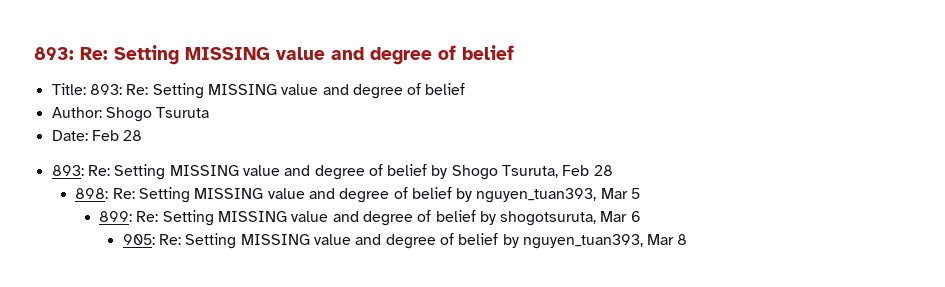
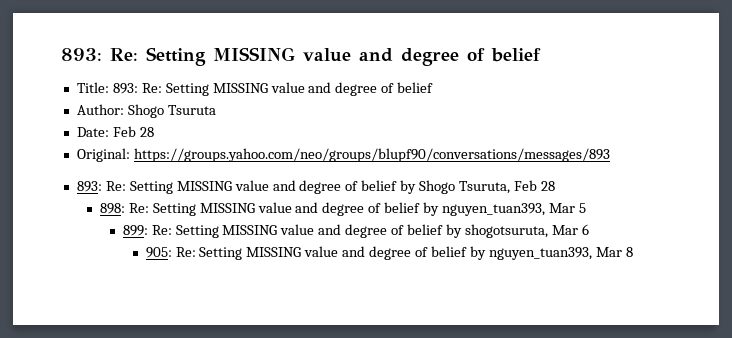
(143, 135) none -> [76,148,610,162] // Original: https://groups.yahoo.com/neo/groups/blupf90/conversations/messages/893

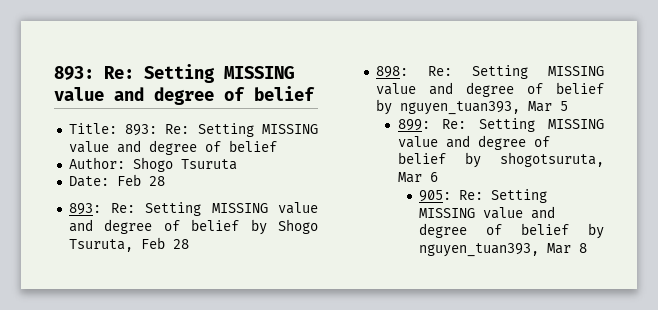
[76,148,610,162] // Original: https://groups.yahoo.com/neo/groups/blupf90/conversations/messages/893 -> (165, 181) none

